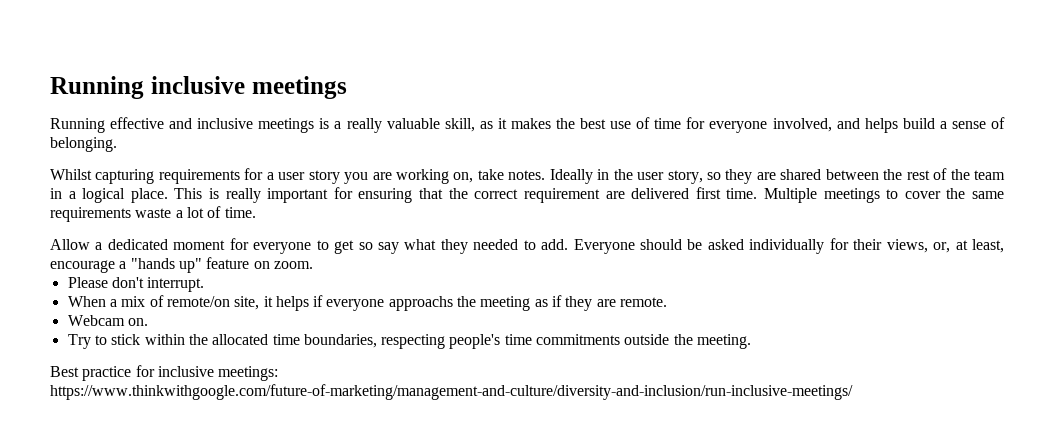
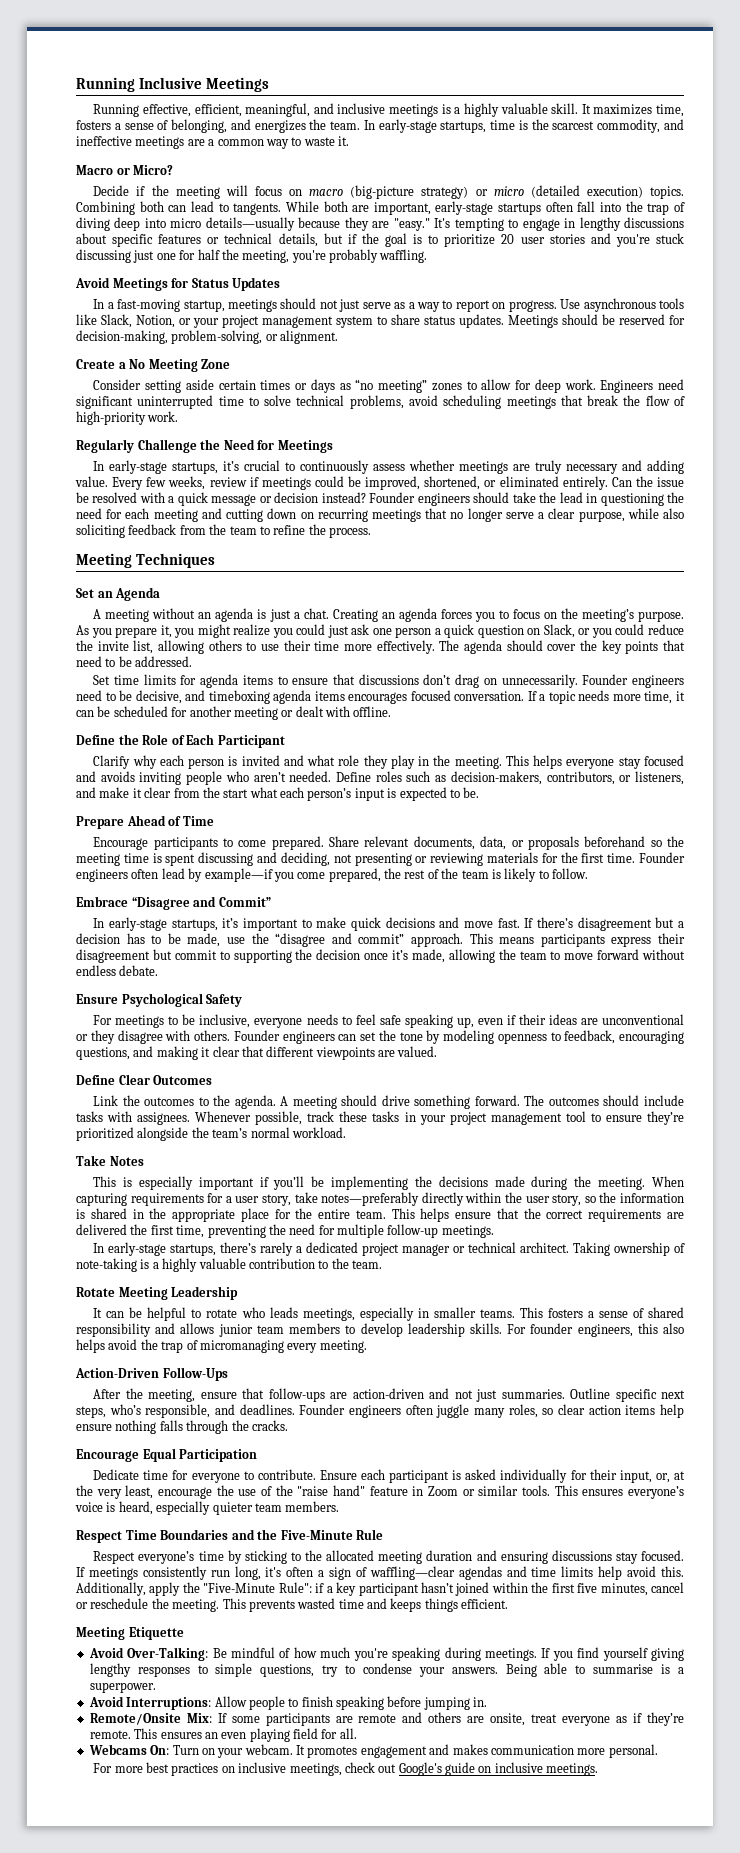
[50,76,347,99] [50,117,165,133] Running inclusive meetings // Running effective -> [76,77,269,92] [93,103,311,117] Running Inclusive Meetings // Running effective, efficient, meaningful,
[346,117,1006,133] [50,137,117,152] [50,169,92,180] really valuable skill, as it makes the best use of time for everyone involved, and helps build a sense of belonging. // Whilst -> [463,103,684,117] [76,119,684,133] [76,136,349,149] [76,165,174,175] [93,185,684,199] [76,201,685,215] [76,217,684,231] [76,233,684,247] [76,249,428,263] [75,277,281,291] [93,298,684,312] [76,314,685,328] [76,330,339,344] [76,359,231,372] [93,379,684,393] [76,395,686,409] [76,411,179,425] [76,439,333,453] [93,460,685,474] [75,476,684,490] [76,492,685,506] [76,508,684,522] [76,524,371,538] [76,553,215,568] [76,587,161,601] [93,608,684,622] [76,624,684,638] [76,640,685,654] [76,656,193,667] [93,674,685,688] [76,690,685,704] [76,706,392,720] [76,734,285,748] [93,755,684,769] [76,771,684,785] [76,787,480,801] [76,815,214,829] [93,836,685,850] [76,852,685,866] [76,868,588,882] [76,896,271,910] [93,917,684,931] [76,933,686,947] [76,949,685,963] [76,965,159,976] [76,993,243,1007] [93,1014,685,1028] [76,1030,684,1044] [76,1046,438,1060] [76,1074,213,1085] [93,1095,684,1109] [76,1111,685,1125] [76,1127,346,1141] [76,1155,144,1166] [93,1176,684,1190] highly valuable skill. It maximizes time, fosters a sense of belonging, and energizes the team. In early-stage startups, time is the scarcest commodity, and ineffective meetings are a common way to waste it. // Macro or Micro? // Decide if the meeting will focus on macro (big-picture strategy) or micro (detailed execution) topics. Combining both can lead to tangents. While both are important, early-stage startups often fall into the trap of diving deep into micro details—usually because they are "easy." It's tempting to engage in lengthy discussions about specific features or technical details, but if the goal is to prioritize 20 user stories and you're stuck discussing just one for half the meeting, you're probably waffling. // Avoid Meetings for Status Updates // In a fast-moving startup, meetings should not just serve as a way to report on progress. Use asynchronous tools like Slack, Notion, or your project management system to share status updates. Meetings should be reserved for decision-making, problem-solving, or alignment. // Create a No Meeting Zone // Consider setting aside certain times or days as “no meeting” zones to allow for deep work. Engineers need significant uninterrupted time to solve technical problems, avoid scheduling meetings that break the flow of high-priority work. // Regularly Challenge the Need for Meetings // In early-stage startups, it’s crucial to continuously assess whether meetings are truly necessary and adding value. Every few weeks, review if meetings could be improved, shortened, or eliminated entirely. Can the issue be resolved with a quick message or decision instead? Founder engineers should take the lead in questioning the need for each meeting and cutting down on recurring meetings that no longer serve a clear purpose, while also soliciting feedback from the team to refine the process. // Meeting Techniques // Set an Agenda // A meeting without an agenda is just a chat. Creating an agenda forces you to focus on the meeting’s purpose. As you prepare it, you might realize you could just ask one person a quick question on Slack, or you could reduce the invite list, allowing others to use their time more effectively. The agenda should cover the key points that need to be addressed. // Set time limits for agenda items to ensure that discussions don’t drag on unnecessarily. Founder engineers need to be decisive, and timeboxing agenda items encourages focused conversation. If a topic needs more time, it can be scheduled for another meeting or dealt with offline. // Define the Role of Each Participant // Clarify why each person is invited and what role they play in the meeting. This helps everyone stay focused and avoids inviting people who aren’t needed. Define roles such as decision-makers, contributors, or listeners, and make it clear from the start what each person’s input is expected to be. // Prepare Ahead of Time // Encourage participants to come prepared. Share relevant documents, data, or proposals beforehand so the meeting time is spent discussing and deciding, not presenting or reviewing materials for the first time. Founder engineers often lead by example—if you come prepared, the rest of the team is likely to follow. // Embrace “Disagree and Commit” // In early-stage startups, it’s important to make quick decisions and move fast. If there’s disagreement but a decision has to be made, use the “disagree and commit” approach. This means participants express their disagreement but commit to supporting the decision once it’s made, allowing the team to move forward without endless debate. // Ensure Psychological Safety // For meetings to be inclusive, everyone needs to feel safe speaking up, even if their ideas are unconventional or they disagree with others. Founder engineers can set the tone by modeling openness to feedback, encouraging questions, and making it clear that different viewpoints are valued. // Define Clear Outcomes // Link the outcomes to the agenda. A meeting should drive something forward. The outcomes should include tasks with assignees. Whenever possible, track these tasks in your project management tool to ensure they’re prioritized alongside the team’s normal workload. // Take Notes // This is especially important if you’ll be implementing the decisions made during the meeting. When
[308,168,1006,184] [50,187,413,203] story you are working on, take notes. Ideally in the user story, so they are shared between the rest of the team in a logical place. This is really important for ensuring -> [262,1192,685,1206] [76,1208,492,1222] story, take notes—preferably directly within the user story, so the information is shared in the appropriate place for the entire team. This helps ensure
[523,188,600,203] requirement -> [588,1209,662,1222] requirements
[695,187,1004,203] [50,206,256,222] [50,238,703,254] first time. Multiple meetings to cover the same requirements waste a lot of time. // Allow a dedicated moment for everyone to get so say what they needed to add. Everyone should be -> [130,1224,494,1238] [93,1242,686,1256] [76,1258,382,1272] [76,1286,239,1300] [93,1307,685,1321] [76,1323,684,1337] [76,1339,367,1353] [75,1367,228,1381] [93,1388,686,1402] [76,1404,684,1418] [76,1420,288,1434] [76,1448,258,1462] [93,1469,462,1483] the first time, preventing the need for multiple follow-up meetings. // In early-stage startups, there’s rarely a dedicated project manager or technical architect. Taking ownership of note-taking is a highly valuable contribution to the team. // Rotate Meeting Leadership // It can be helpful to rotate who leads meetings, especially in smaller teams. This fosters a sense of shared responsibility and allows junior team members to develop leadership skills. For founder engineers, this also helps avoid the trap of micromanaging every meeting. // Action-Driven Follow-Ups // After the meeting, ensure that follow-ups are action-driven and not just summaries. Outline specific next steps, who’s responsible, and deadlines. Founder engineers often juggle many roles, so clear action items help ensure nothing falls through the cracks. // Encourage Equal Participation // Dedicate time for everyone to contribute. Ensure each participant is
[886,239,928,253] views, -> [619,1470,652,1483] input,
[972,239,1005,253] [50,257,313,273] [67,277,205,292] [67,295,668,311] [67,315,148,326] [67,334,752,349] [50,365,279,381] [50,384,853,400] least, encourage a "hands up" feature on zoom. // Please don't interrupt. // When a mix of remote/on site, it helps if everyone approachs the meeting as if they are remote. // Webcam on. // Try to stick within the allocated time boundaries, respecting people's time commitments outside the meeting. // Best practice for inclusive meetings: https://www.thinkwithgoogle.com/future-of-marketing/management-and-culture/diversity-and-inclusion/run-inclusive-meetings/ -> [76,1485,685,1499] [75,1501,340,1515] [76,1529,384,1543] [93,1550,684,1564] [76,1566,684,1580] [76,1582,684,1596] [76,1598,509,1612] [76,1627,184,1640] [88,1647,684,1661] [89,1663,684,1677] [89,1682,156,1693] [88,1696,488,1710] [89,1712,684,1726] [89,1728,357,1742] [88,1744,658,1758] [93,1762,599,1776] the very least, encourage the use of the "raise hand" feature in Zoom or similar tools. This ensures everyone’s voice is heard, especially quieter team members. // Respect Time Boundaries and the Five-Minute Rule // Respect everyone’s time by sticking to the allocated meeting duration and ensuring discussions stay focused. If meetings consistently run long, it's often a sign of waffling—clear agendas and time limits help avoid this. Additionally, apply the "Five-Minute Rule": if a key participant hasn’t joined within the first five minutes, cancel or reschedule the meeting. This prevents wasted time and keeps things efficient. // Meeting Etiquette // Avoid Over-Talking: Be mindful of how much you're speaking during meetings. If you find yourself giving lengthy responses to simple questions, try to condense your answers. Being able to summarise is a superpower. // Avoid Interruptions: Allow people to finish speaking before jumping in. // Remote/Onsite Mix: If some participants are remote and others are onsite, treat everyone as if they’re remote. This ensures an even playing field for all. // Webcams On: Turn on your webcam. It promotes engagement and makes communication more personal. // For more best practices on inclusive meetings, check out Google's guide on inclusive meetings.

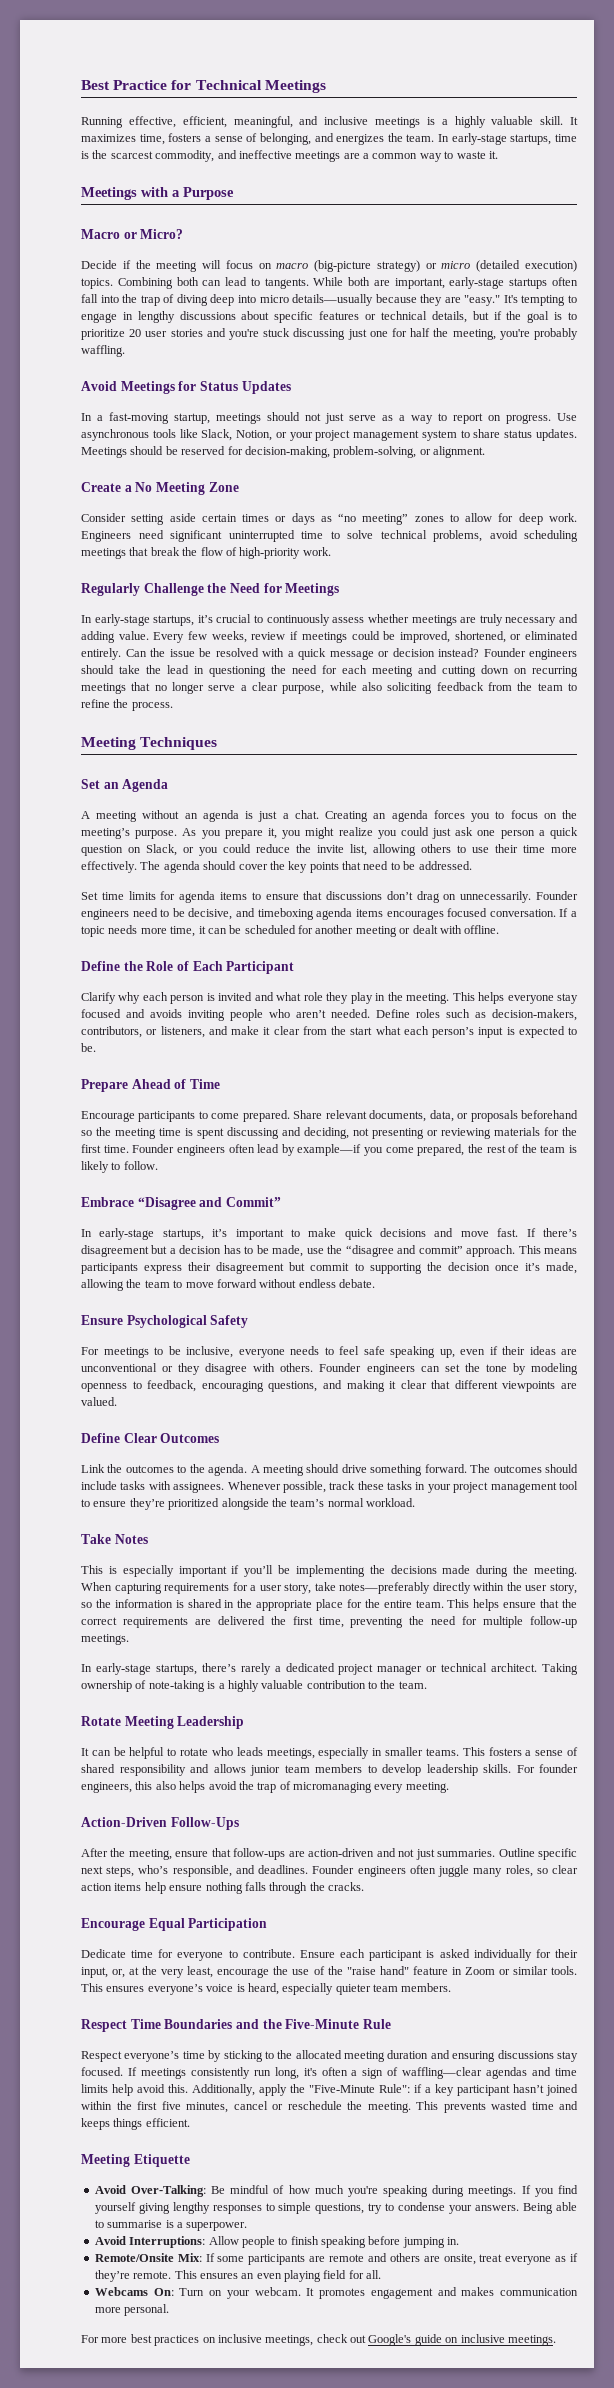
[76,77,202,92] Running Inclusive -> [81,80,262,90] Best Practice for Technical
(349, 141) none -> [81,187,234,200] // Meetings with a Purpose

